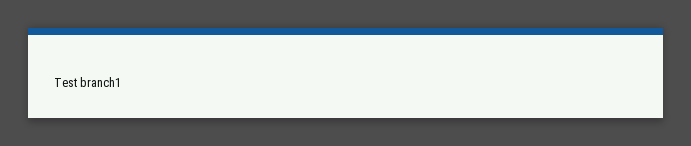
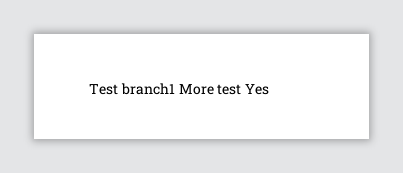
(122, 82) none -> [178,84,270,95] More test Yes

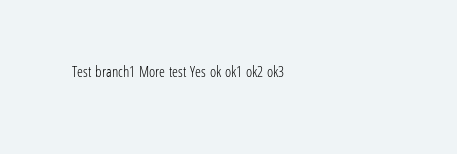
(270, 89) none -> [210,65,285,77] ok ok1 ok2 ok3

